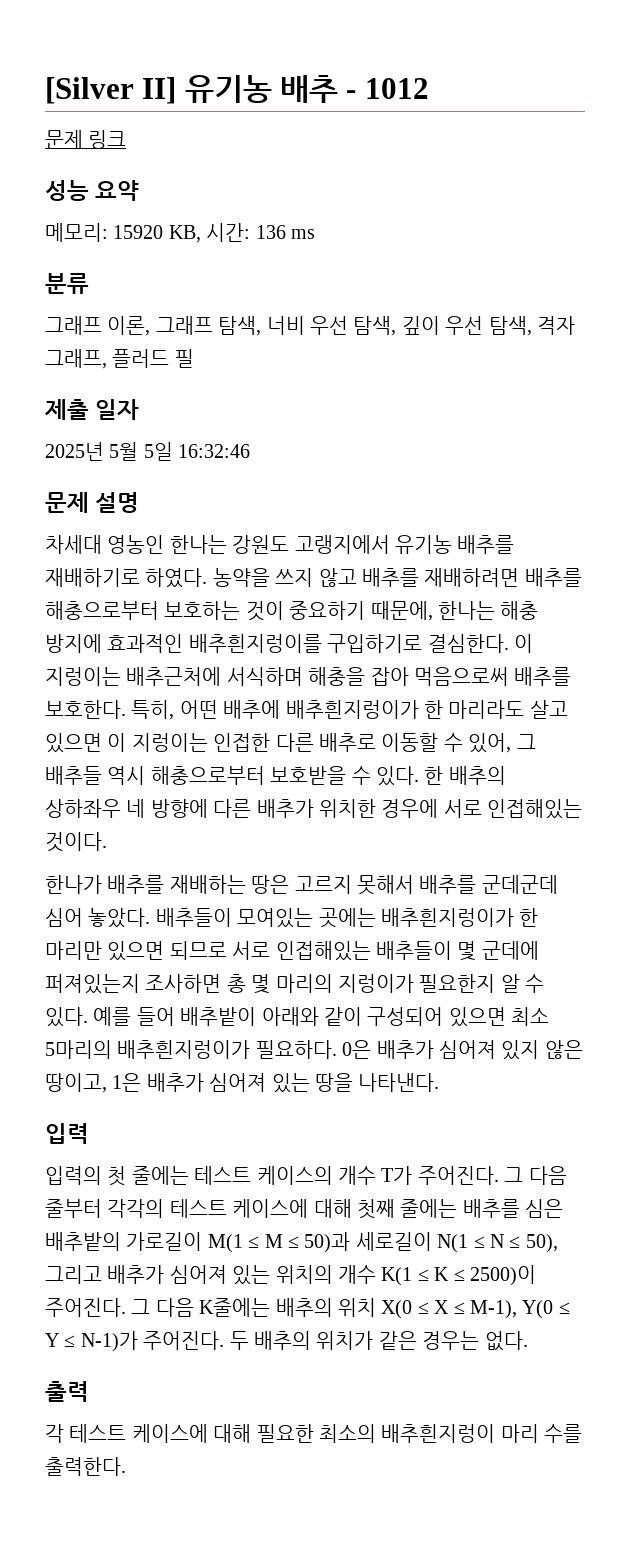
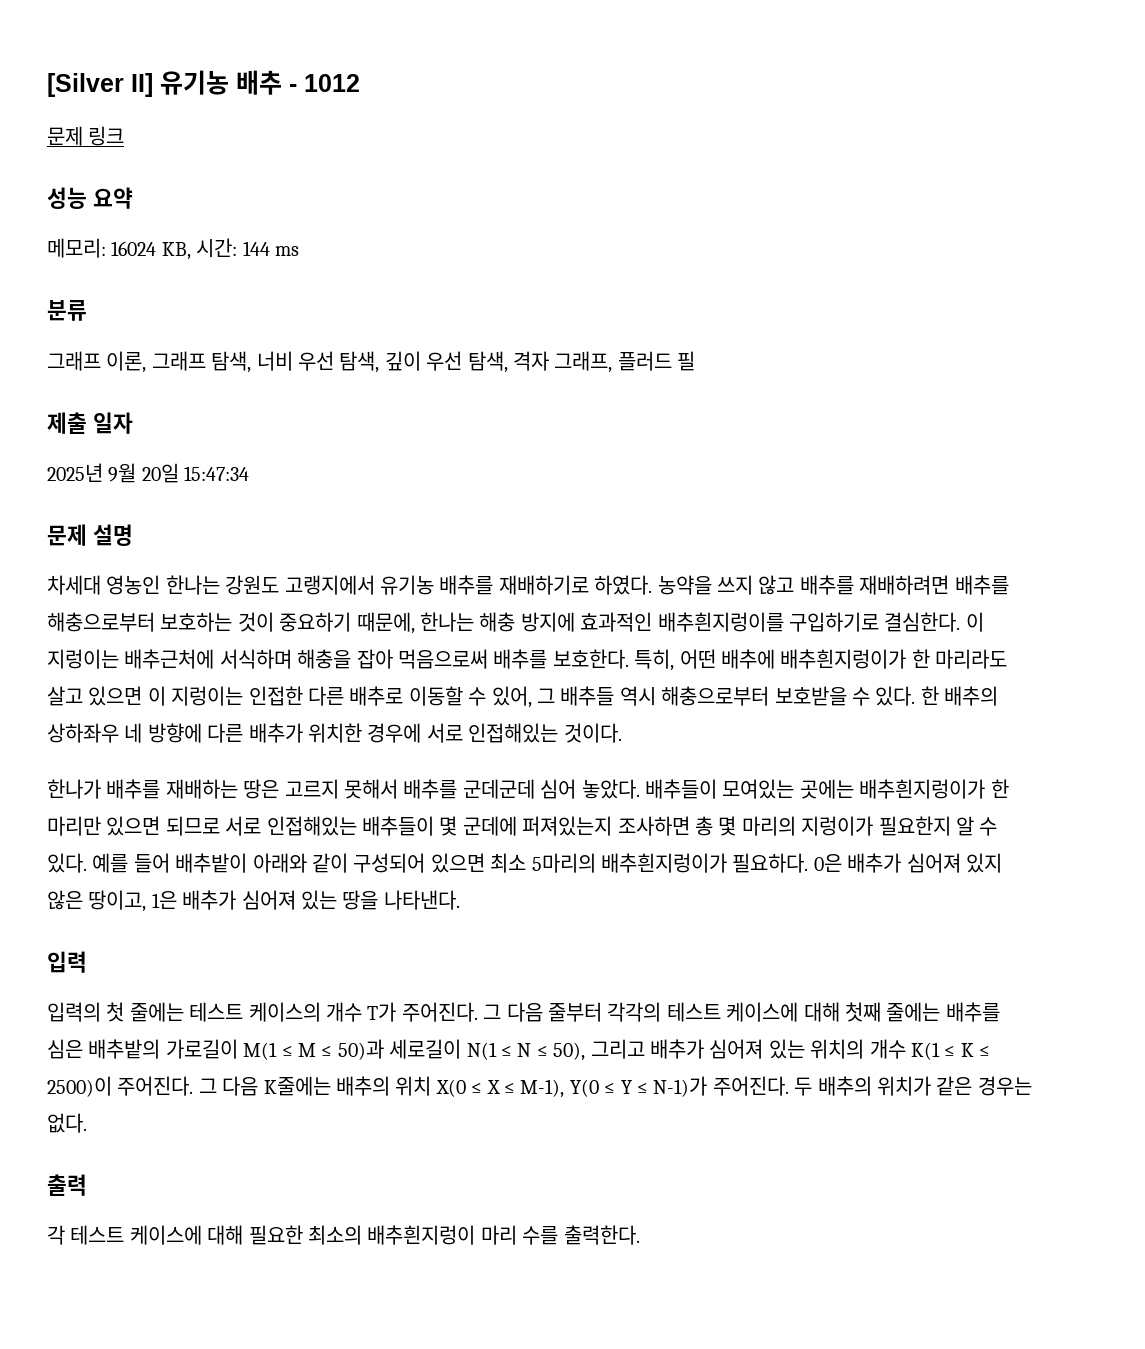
[113,225,164,239] 15920 -> [111,241,157,256] 16024
[255,225,286,239] 136 -> [242,241,270,256] 144
[109,442,251,461] 5월 5일 16:32:46 -> [108,463,250,483] 9월 20일 15:47:34

